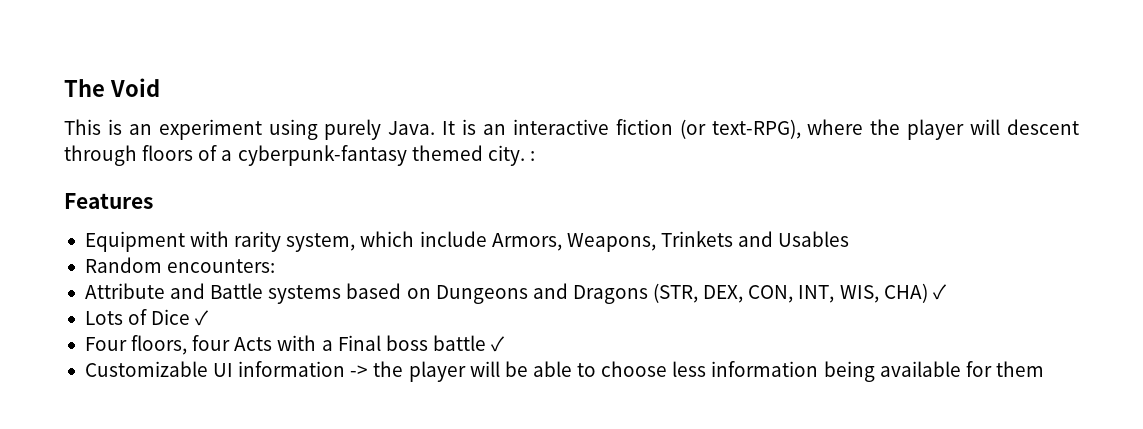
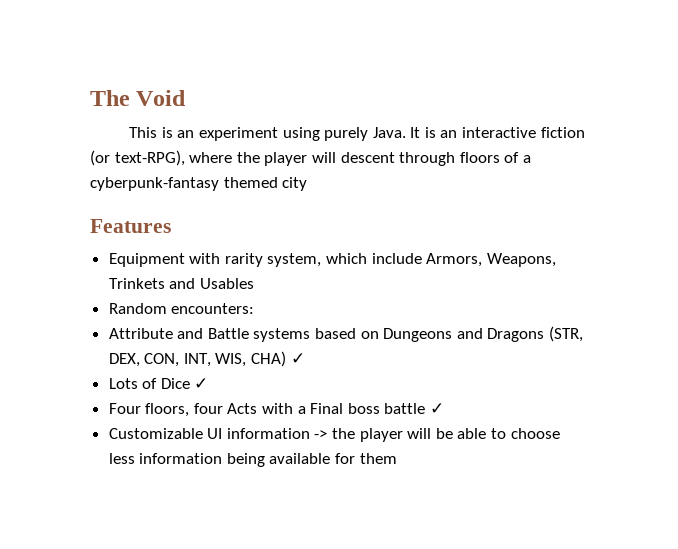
[487,145,535,166] city. : -> [282,177,308,191] city

